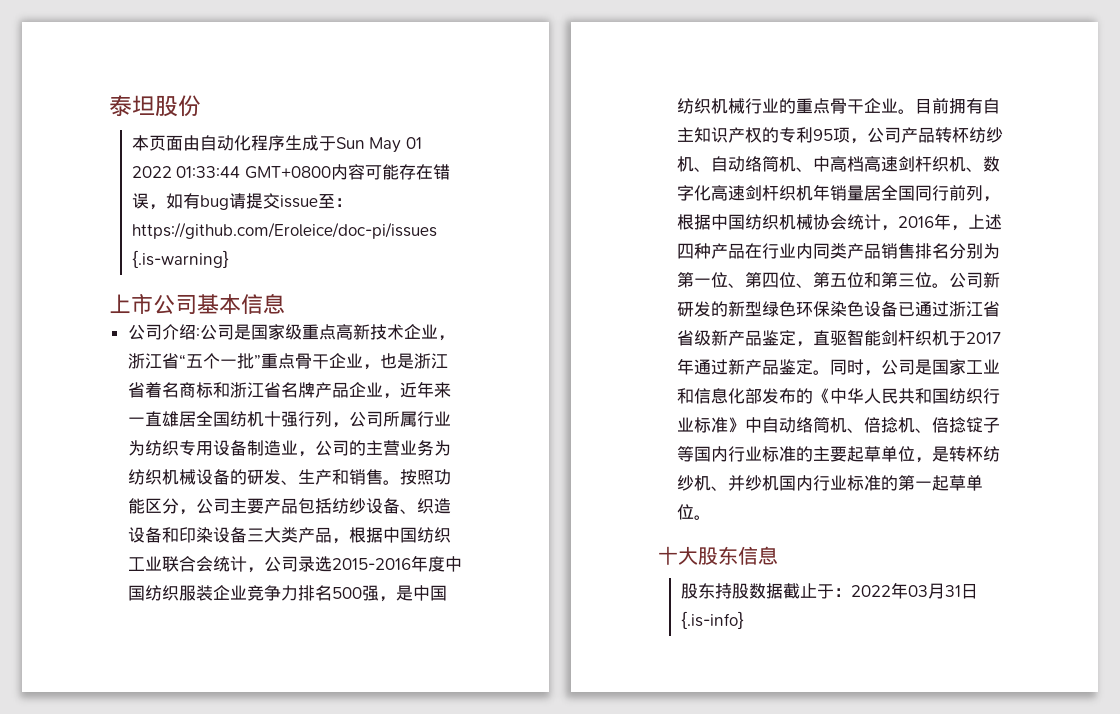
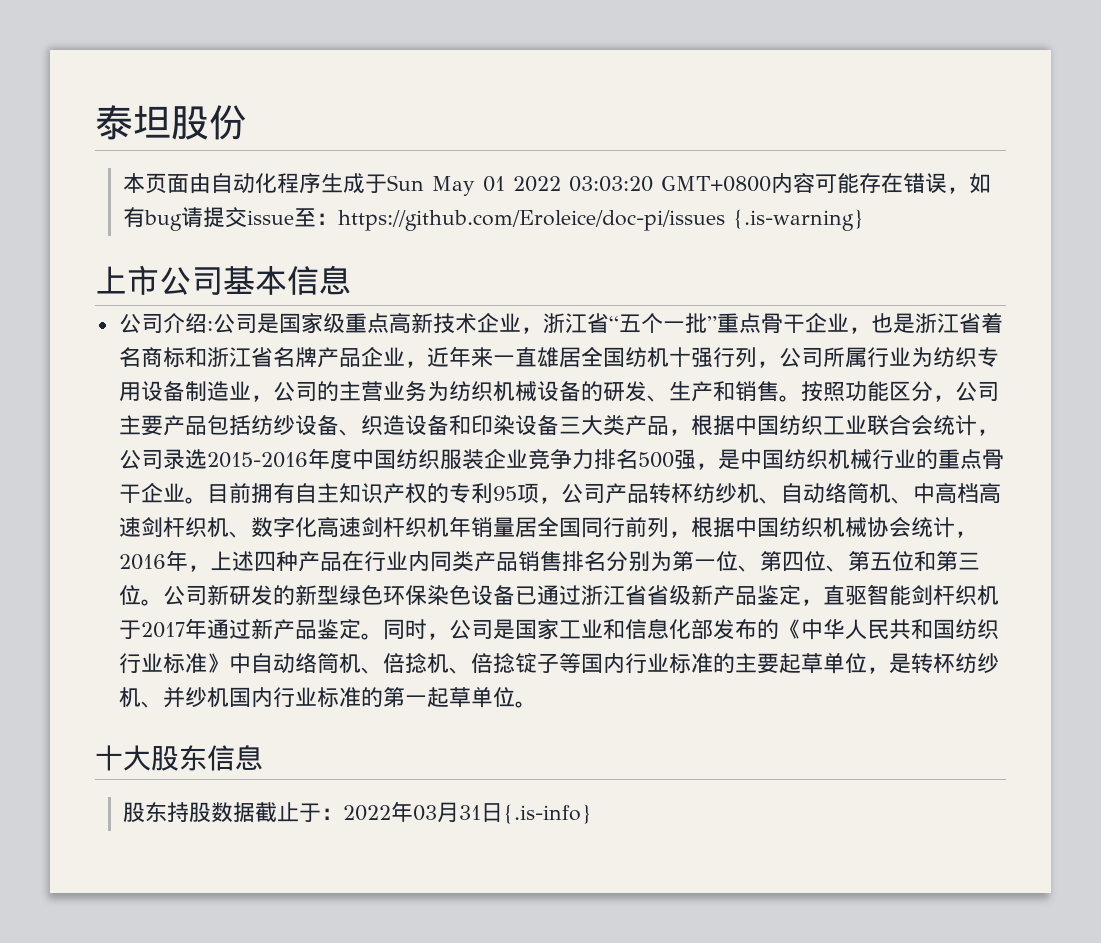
[176,166,241,178] 01:33:44 -> [568,176,653,192] 03:03:20

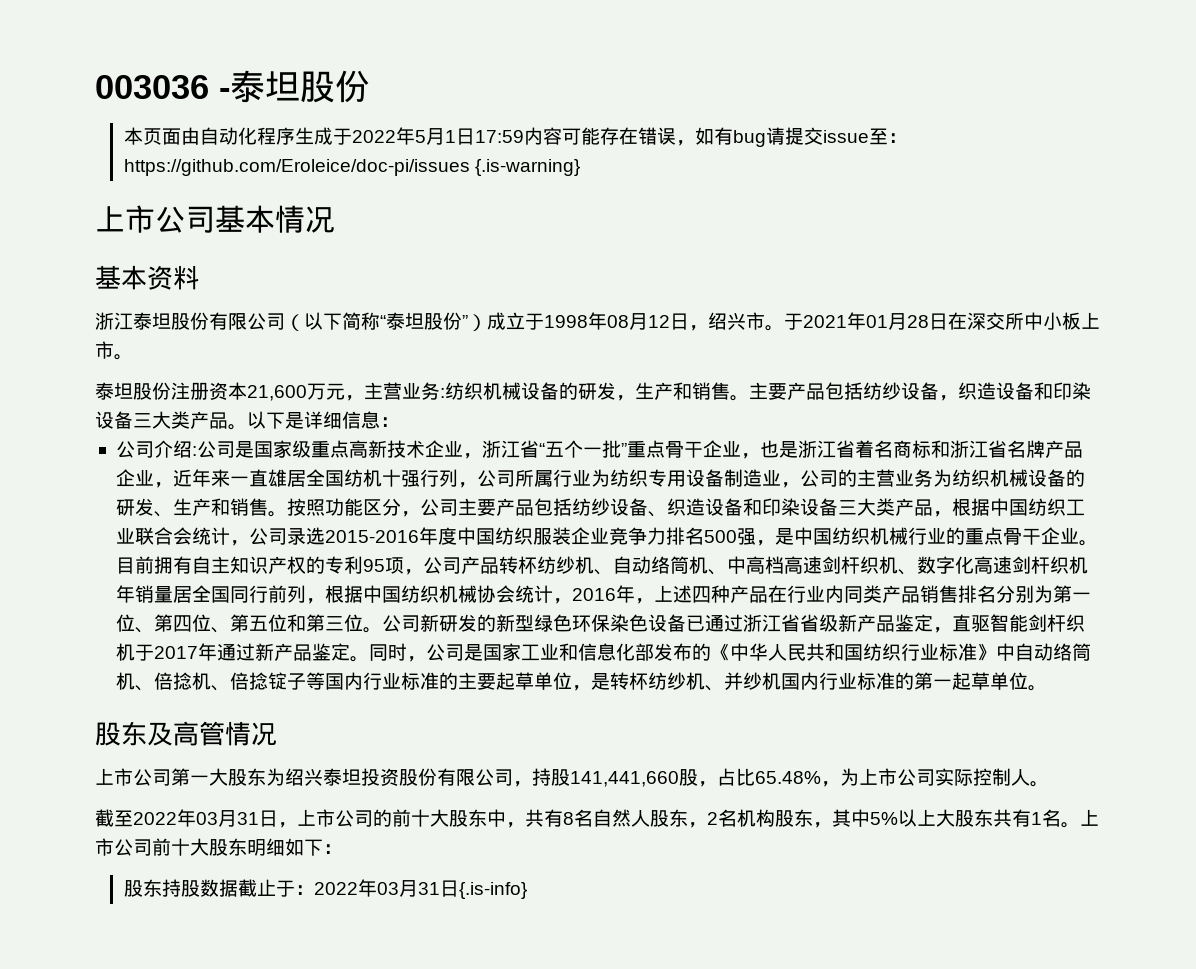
(95, 122) none -> [95,75,230,99] 003036 -
[386,175,771,196] Sun May 01 2022 03:03:20 GMT+0800 -> [351,127,524,145] 2022年5月1日17:59
[287,265,351,295] 信息 -> [275,205,335,233] [95,265,199,290] [95,312,1100,331] [95,341,133,360] [95,382,1091,401] [95,411,399,430] 情况 // 基本资料 // 浙江泰坦股份有限公司（以下简称“泰坦股份”）成立于1998年08月12日，绍兴市。于2021年01月28日在深交所中小板上市。 // 泰坦股份注册资本21,600万元，主营业务:纺织机械设备的研发，生产和销售。主要产品包括纺纱设备，织造设备和印染设备三大类产品。以下是详细信息：
[95,745,263,771] 十大股东信息 -> [95,721,277,746] [95,768,1049,787] [95,809,1099,828] [95,838,342,856] 股东及高管情况 // 上市公司第一大股东为绍兴泰坦投资股份有限公司，持股141,441,660股，占比65.48%，为上市公司实际控制人。 // 截至2022年03月31日，上市公司的前十大股东中，共有8名自然人股东，2名机构股东，其中5%以上大股东共有1名。上市公司前十大股东明细如下：

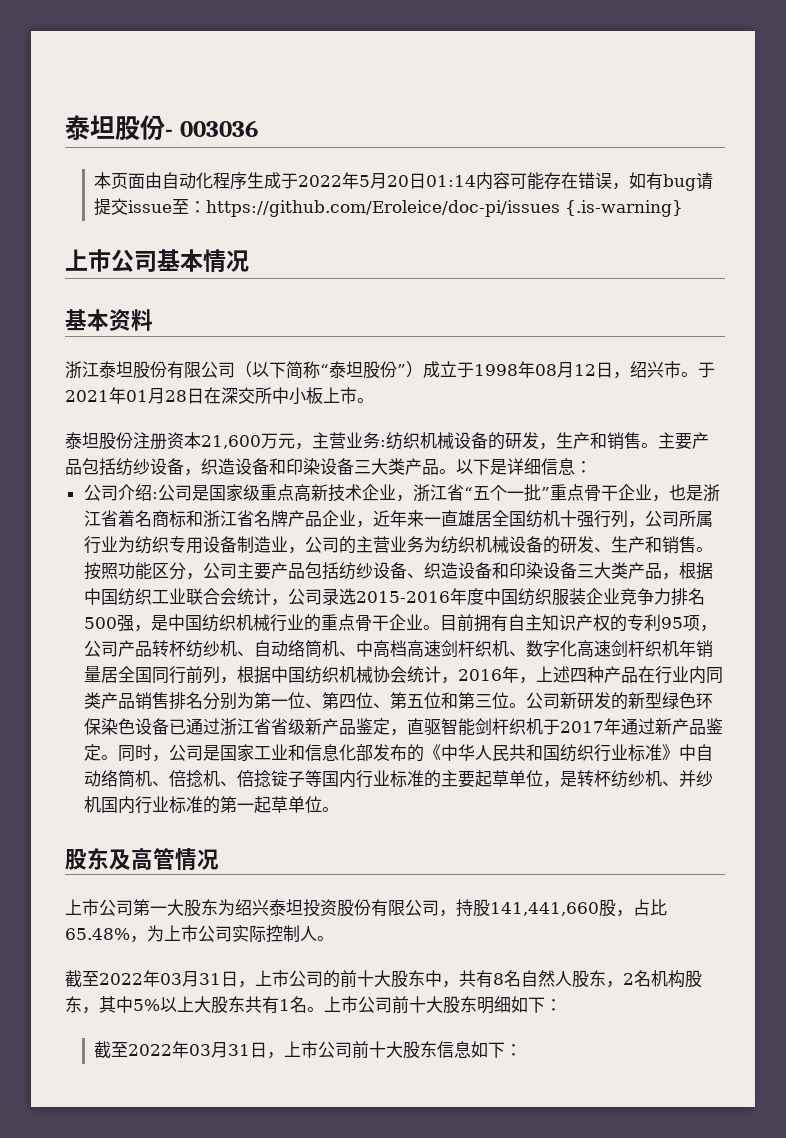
[95,70,370,103] 003036 -泰坦股份 -> [65,115,258,140] 泰坦股份- 003036
[444,128,524,145] 1日17:59 -> [387,173,477,189] 20日01:14
[123,879,527,899] 股东持股数据截止于：2022年03月31日{.is-info} -> [94,1041,523,1059] 截至2022年03月31日，上市公司前十大股东信息如下：

